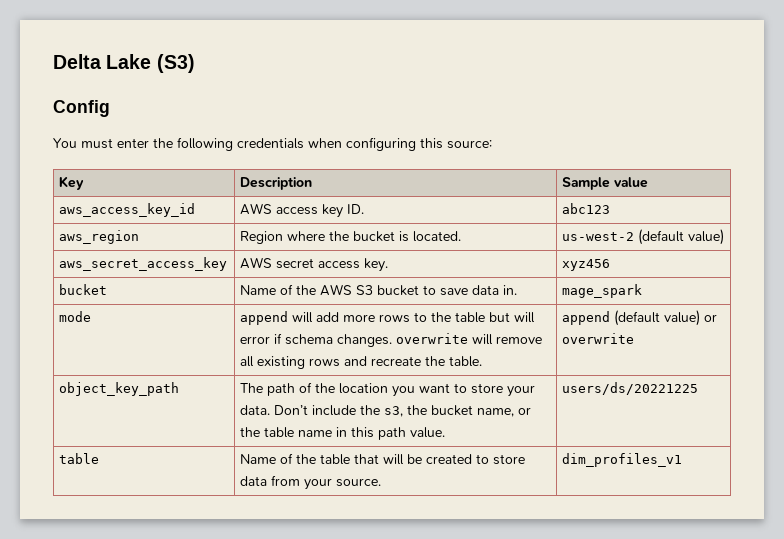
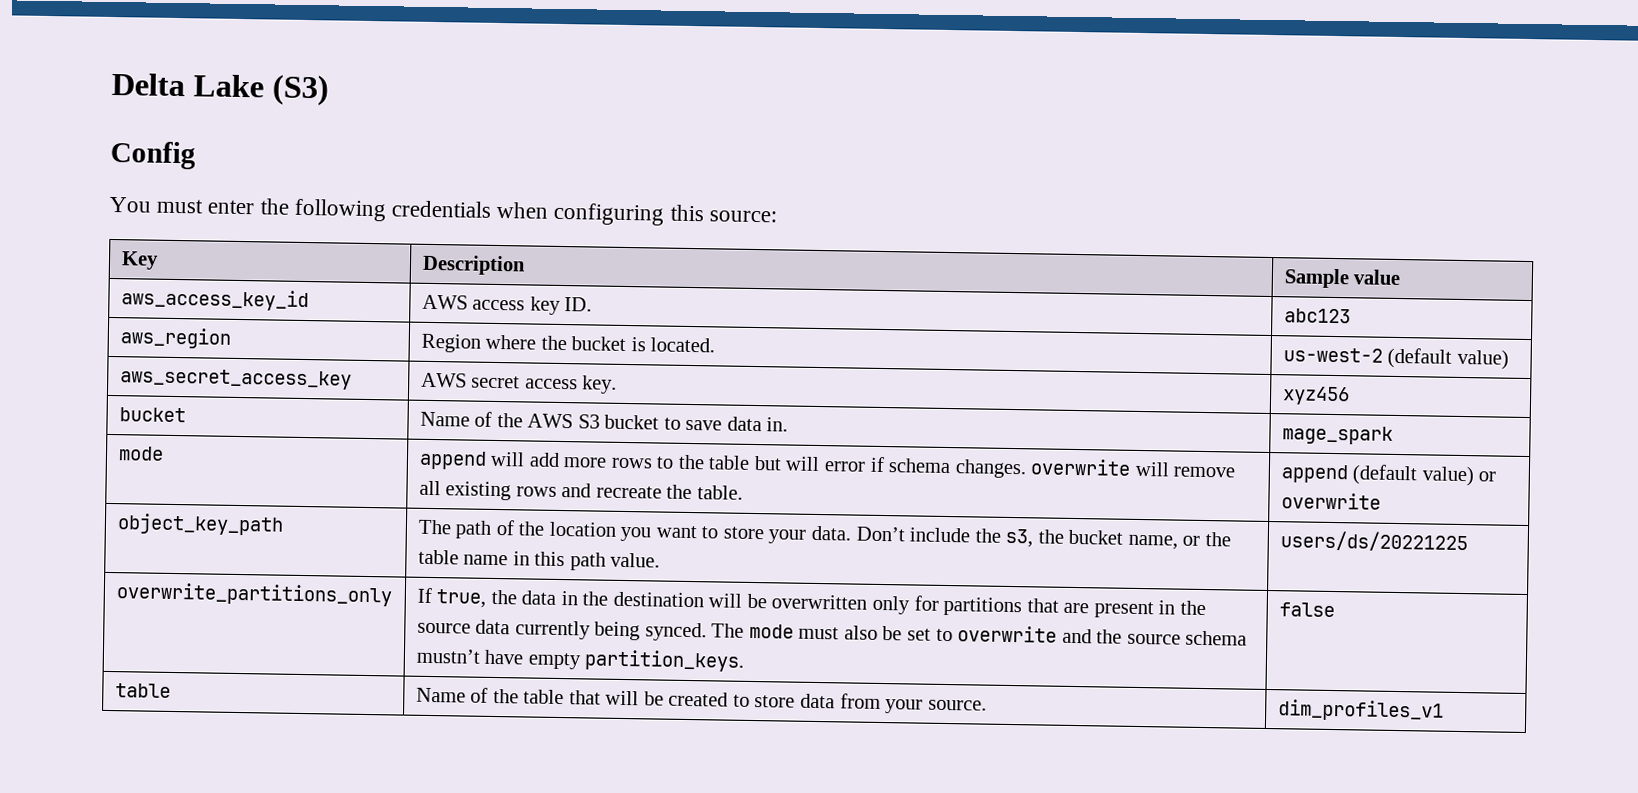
(699, 388) none -> [115,582,392,607] [416,587,1206,619] [416,619,1248,646] [415,648,746,672] [1278,602,1335,618] // overwrite_partitions_only | If true, the data in the destination will be overwritten only for partitions that are present in the source data currently being synced. The mode must also be set to overwrite and the source schema mustn’t have empty partition_keys. | false

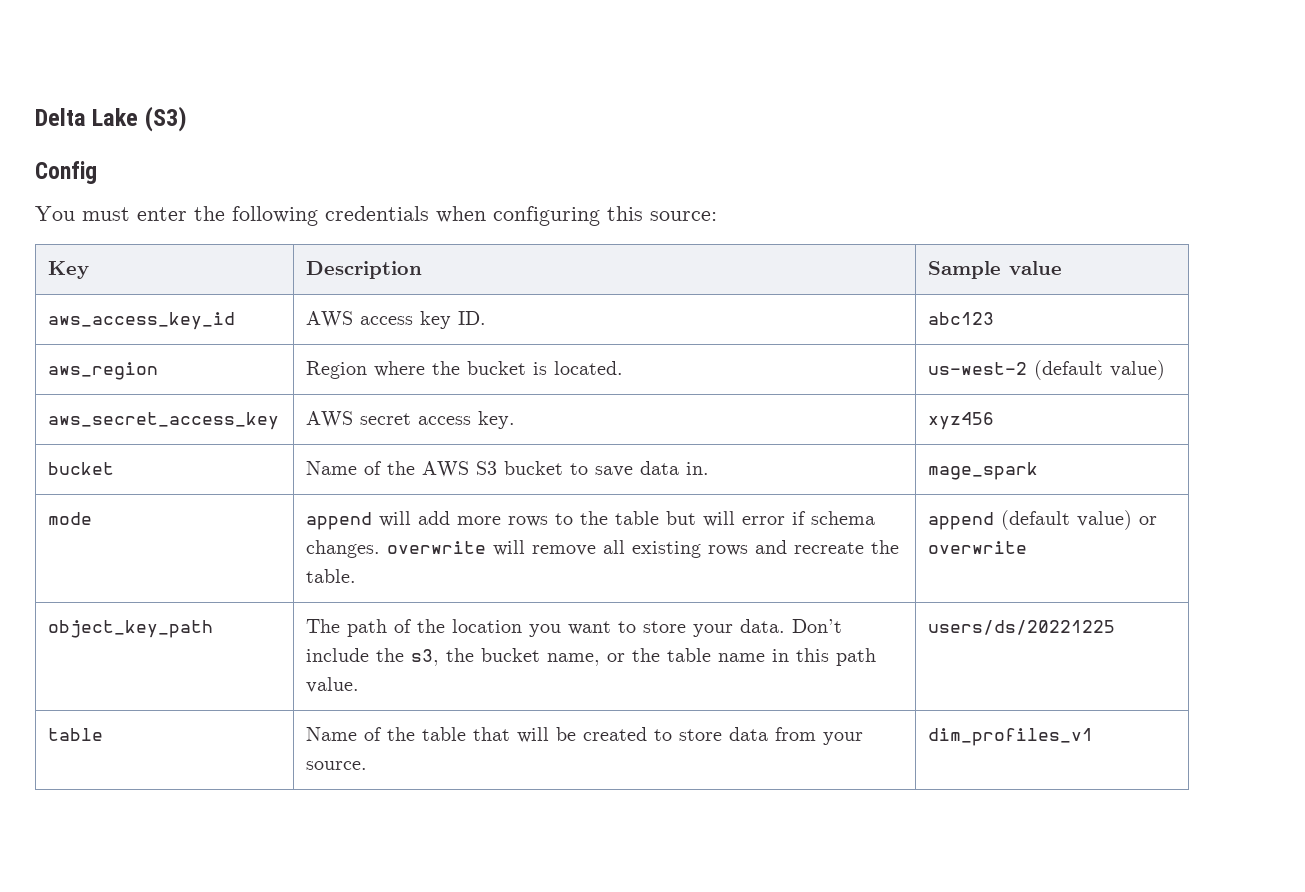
[115,582,392,607] [416,587,1206,619] [416,619,1248,646] [415,648,746,672] [1278,602,1335,618] // overwrite_partitions_only | If true, the data in the destination will be overwritten only for partitions that are present in the source data currently being synced. The mode must also be set to overwrite and the source schema mustn’t have empty partition_keys. | false -> (1116, 627) none

